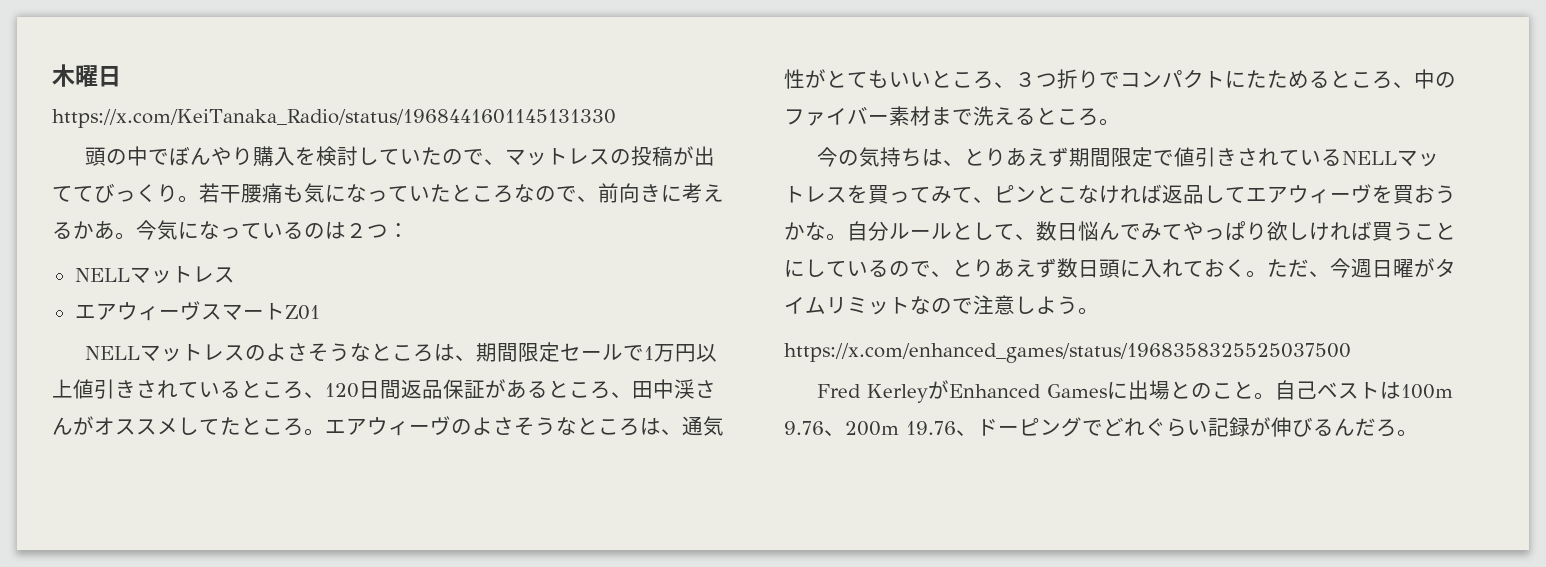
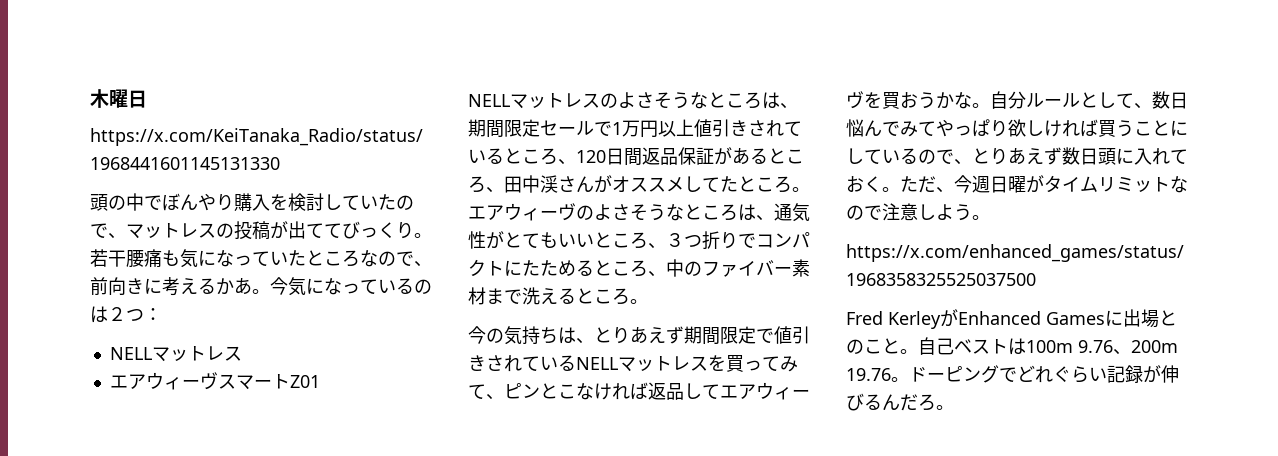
[956,430,977,436] 、 -> [891,377,909,382] 。

